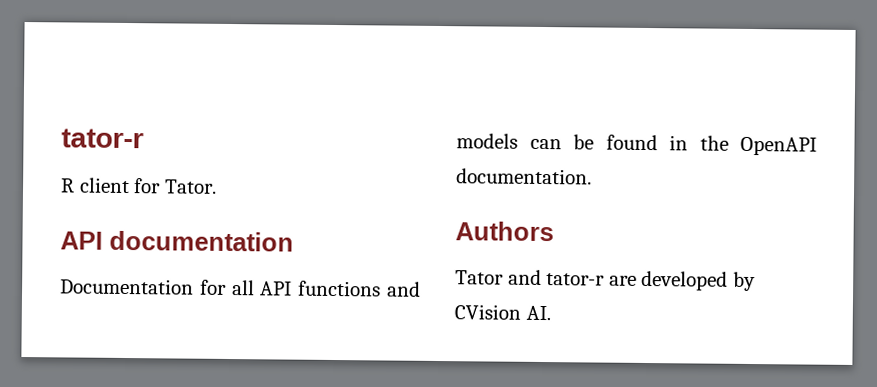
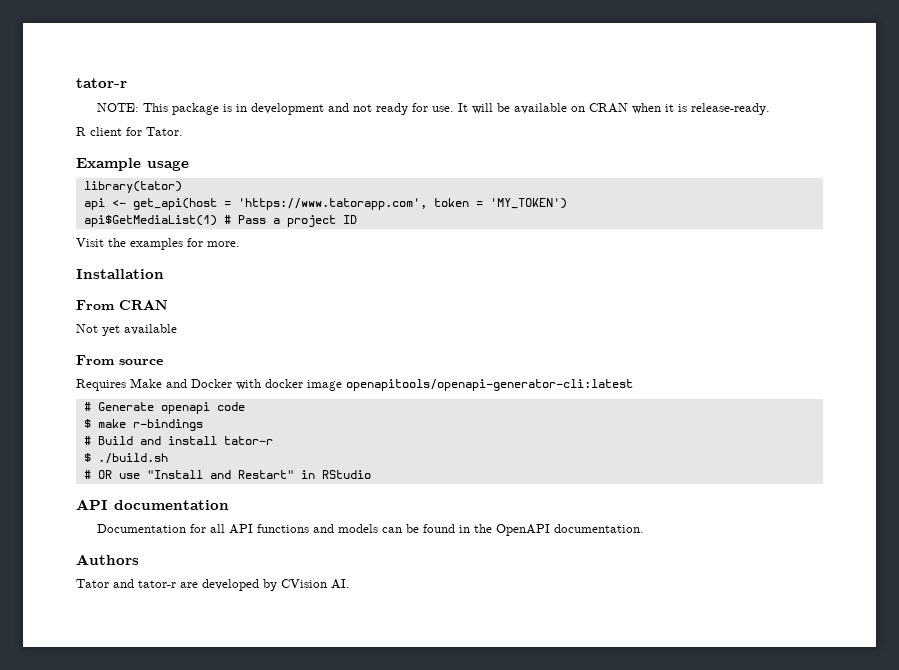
[61,128,144,149] [60,177,217,194] tator-r // R client for Tator. -> [76,78,127,88] [96,103,770,115] [76,127,183,136] [76,158,189,171] [83,181,182,193] [83,198,567,210] [83,215,357,227] [76,238,240,250] [76,269,164,279] [76,300,168,310] [76,324,177,336] [76,355,163,365] [76,378,633,391] [83,402,245,414] [83,419,203,431] [83,436,273,445] [83,453,168,464] [83,470,371,479] tator-r // NOTE: This package is in development and not ready for use. It will be available on CRAN when it is release-ready. // R client for Tator. // Example usage // library(tator) // api <- get_api(host = 'https://www.tatorapp.com', token = 'MY_TOKEN') // api$GetMediaList(1) # Pass a project ID // Visit the examples for more. // Installation // From CRAN // Not yet available // From source // Requires Make and Docker with docker image openapitools/openapi-generator-cli:latest // # Generate openapi code // $ make r-bindings // # Build and install tator-r // $ ./build.sh // # OR use "Install and Restart" in RStudio

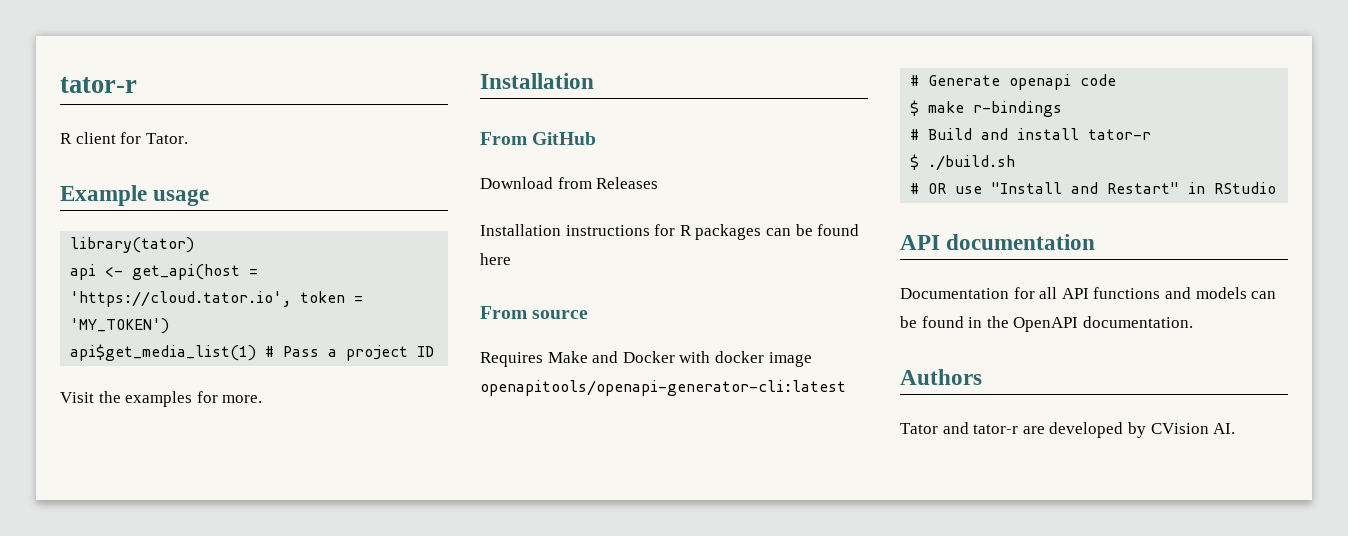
[76,78,127,88] [96,103,770,115] tator-r // NOTE: This package is in development and not ready for use. It will be available on CRAN when it is release-ready. -> [60,77,137,93] tator-r
[237,198,427,210] 'https://www.tatorapp.com', -> [70,291,292,307] 'https://cloud.tator.io',
[83,215,217,227] api$GetMediaList(1) -> [70,344,257,361] api$get_media_list(1)
[119,300,168,310] [76,324,177,336] CRAN // Not yet available -> [532,132,597,145] [480,177,659,189] [480,224,860,240] [480,253,511,265] GitHub // Download from Releases // Installation instructions for R packages can be found here

